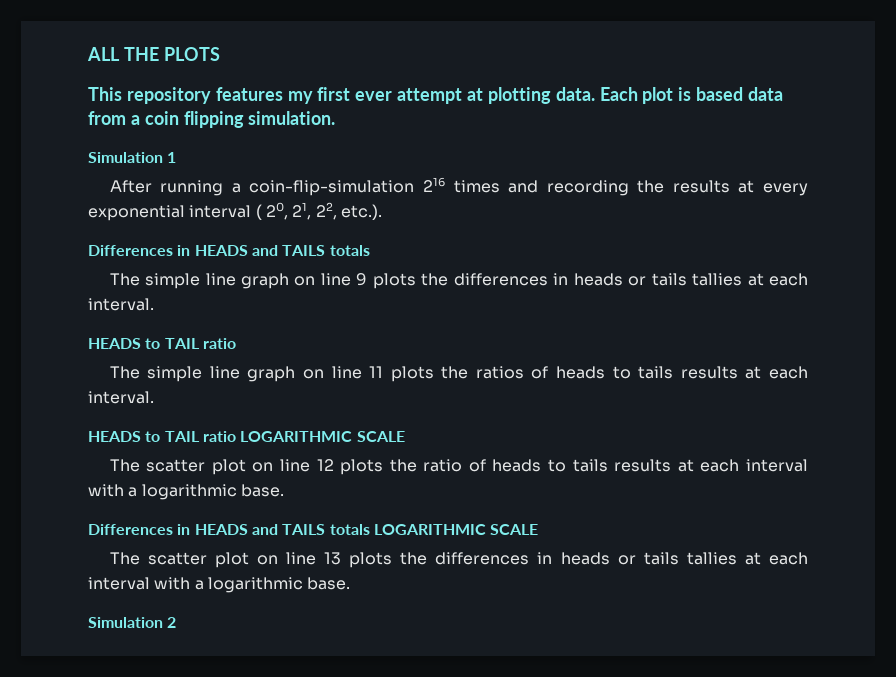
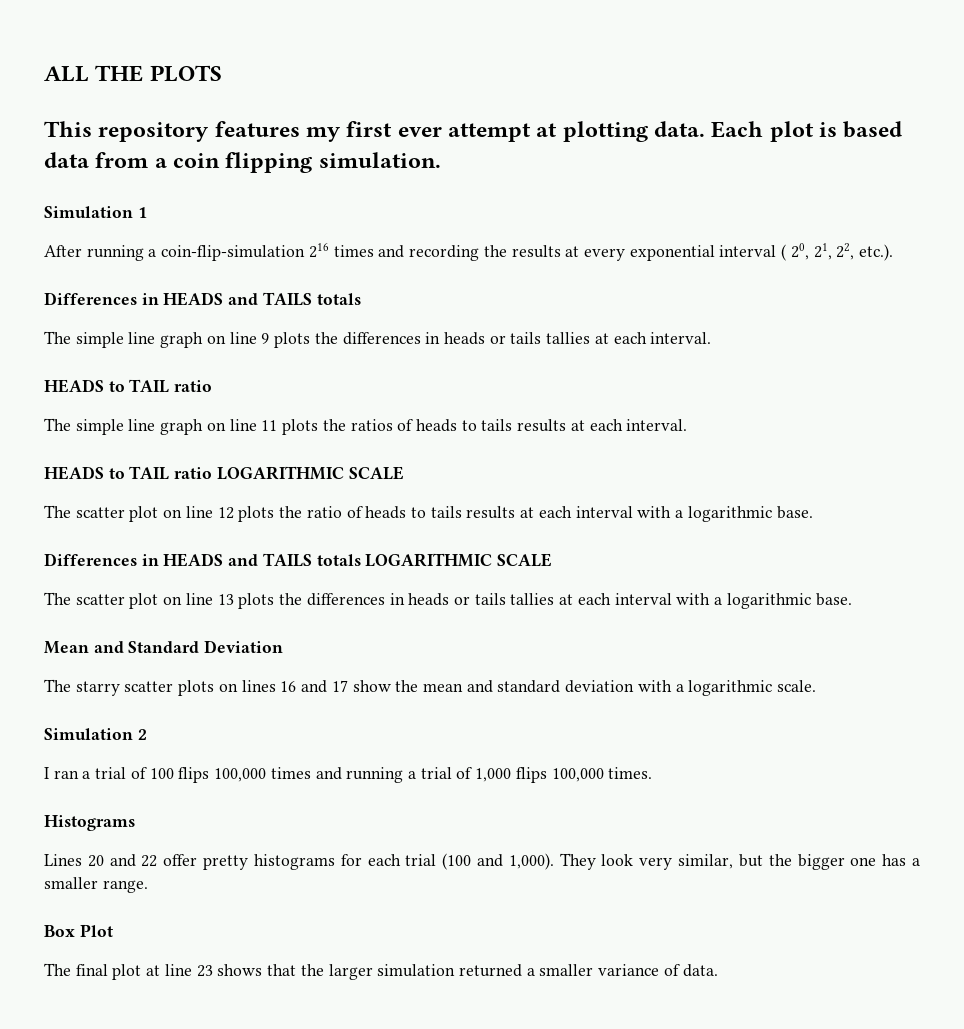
[88,617,177,628] Simulation 2 -> [44,640,284,654] [44,679,817,696] [44,728,147,740] [44,767,653,783] [44,815,135,831] [44,853,921,870] [44,877,148,893] [44,924,113,937] [44,963,718,980] Mean and Standard Deviation // The starry scatter plots on lines 16 and 17 show the mean and standard deviation with a logarithmic scale. // Simulation 2 // I ran a trial of 100 flips 100,000 times and running a trial of 1,000 flips 100,000 times. // Histograms // Lines 20 and 22 offer pretty histograms for each trial (100 and 1,000). They look very similar, but the bigger one has a smaller range. // Box Plot // The final plot at line 23 shows that the larger simulation returned a smaller variance of data.

